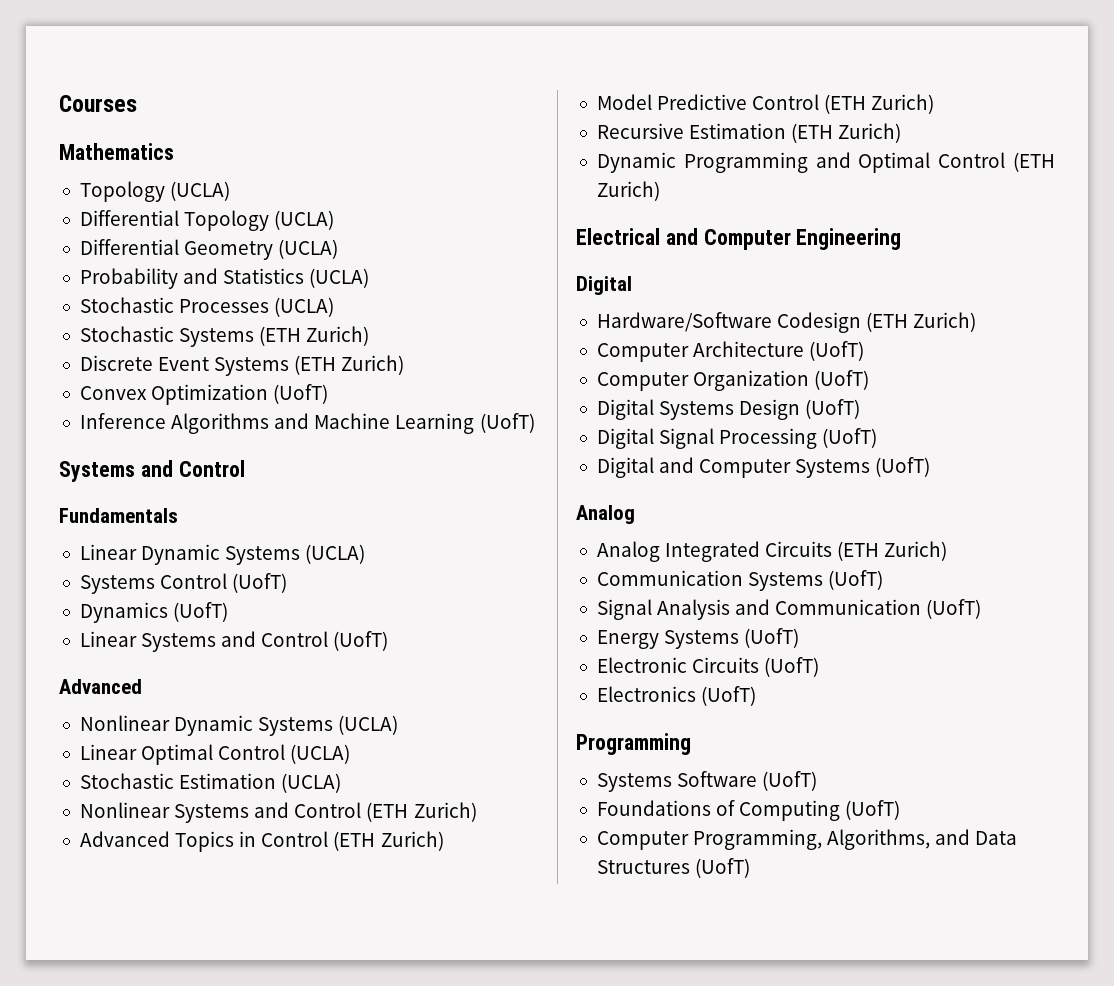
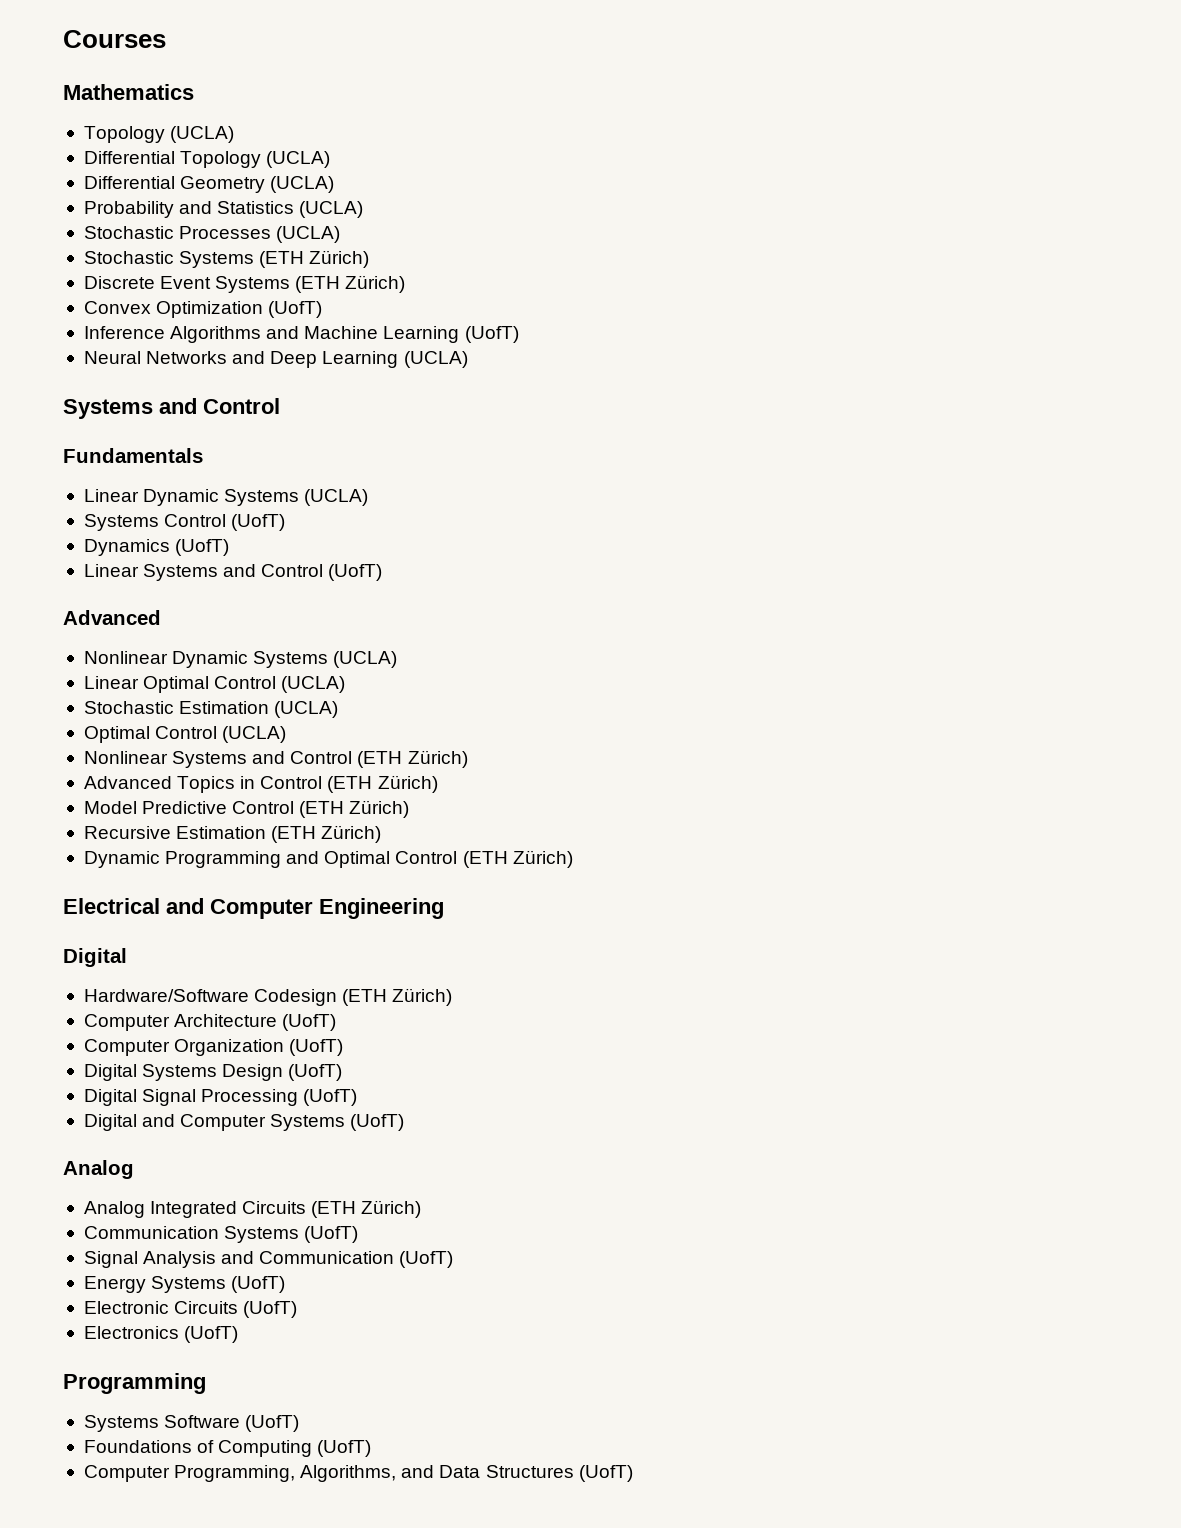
[306,326,370,346] Zurich) -> [309,250,370,268] Zürich)
[341,355,405,375] Zurich) -> [345,275,406,293] Zürich)
(535, 423) none -> [83,351,468,368] // Neural Networks and Deep Learning (UCLA)
(342, 783) none -> [83,726,287,743] // Optimal Control (UCLA)
[413,802,477,822] Zurich) -> [407,750,468,768] Zürich)
[380,831,444,851] Zurich) -> [377,775,438,793] Zürich)
[871,94,935,114] Zurich) -> [349,800,410,818] Zürich)
[838,123,902,143] Zurich) -> [321,825,382,843] Zürich)
[596,181,660,201] Zurich) -> [512,850,573,868] Zürich)
[913,312,977,332] Zurich) -> [392,988,453,1006] Zürich)
[884,541,948,561] Zurich) -> [361,1200,422,1218] Zürich)

